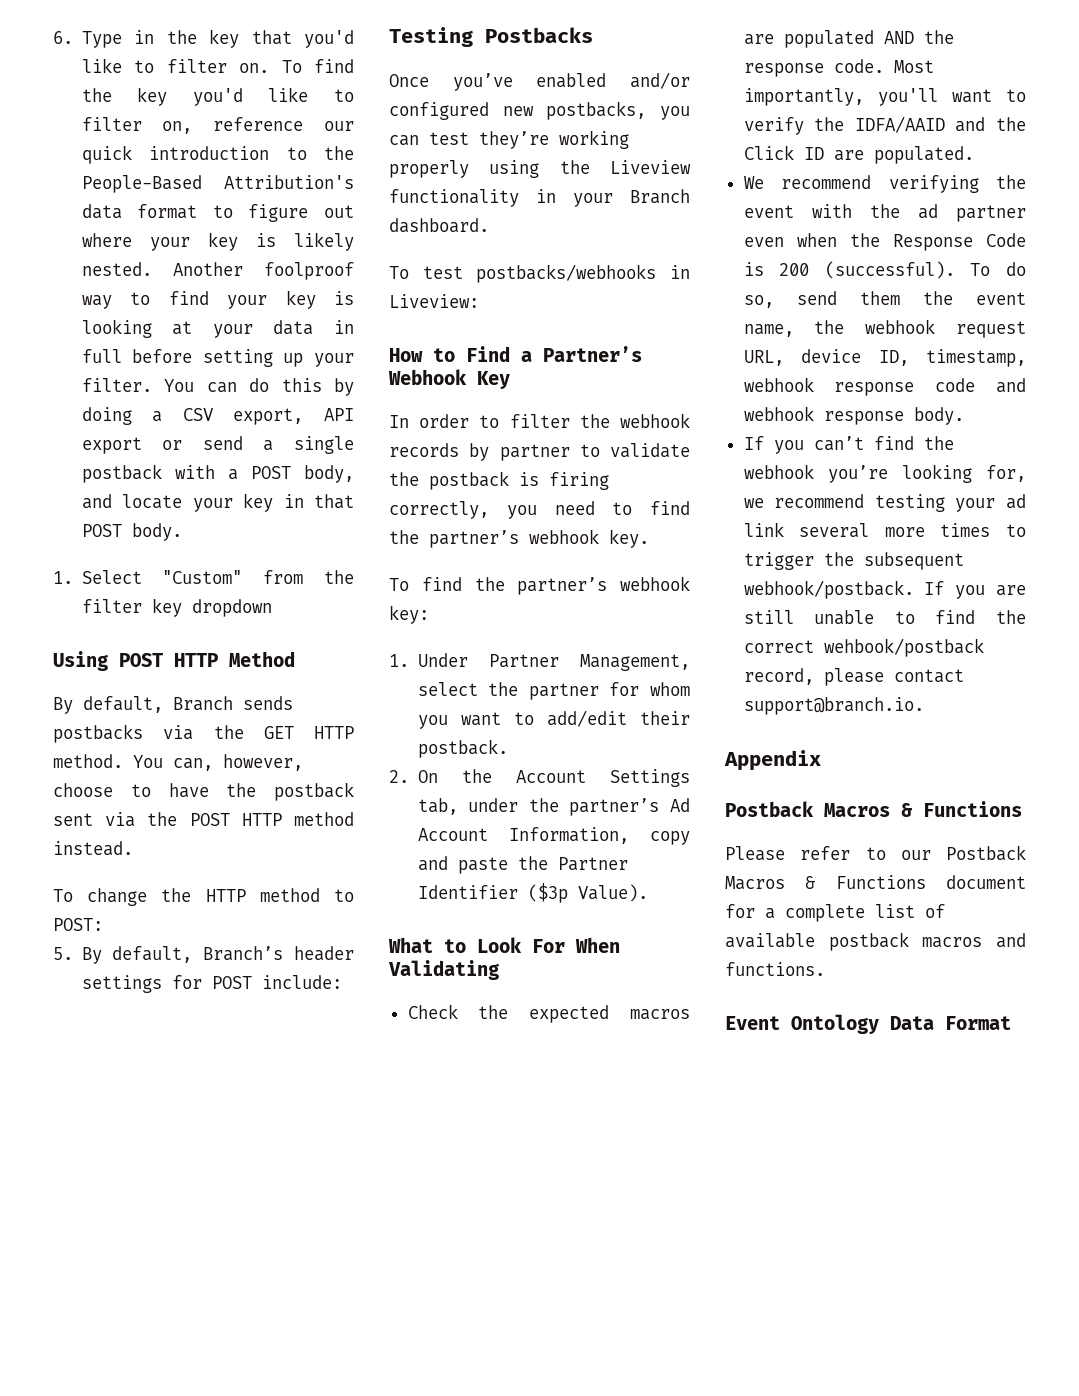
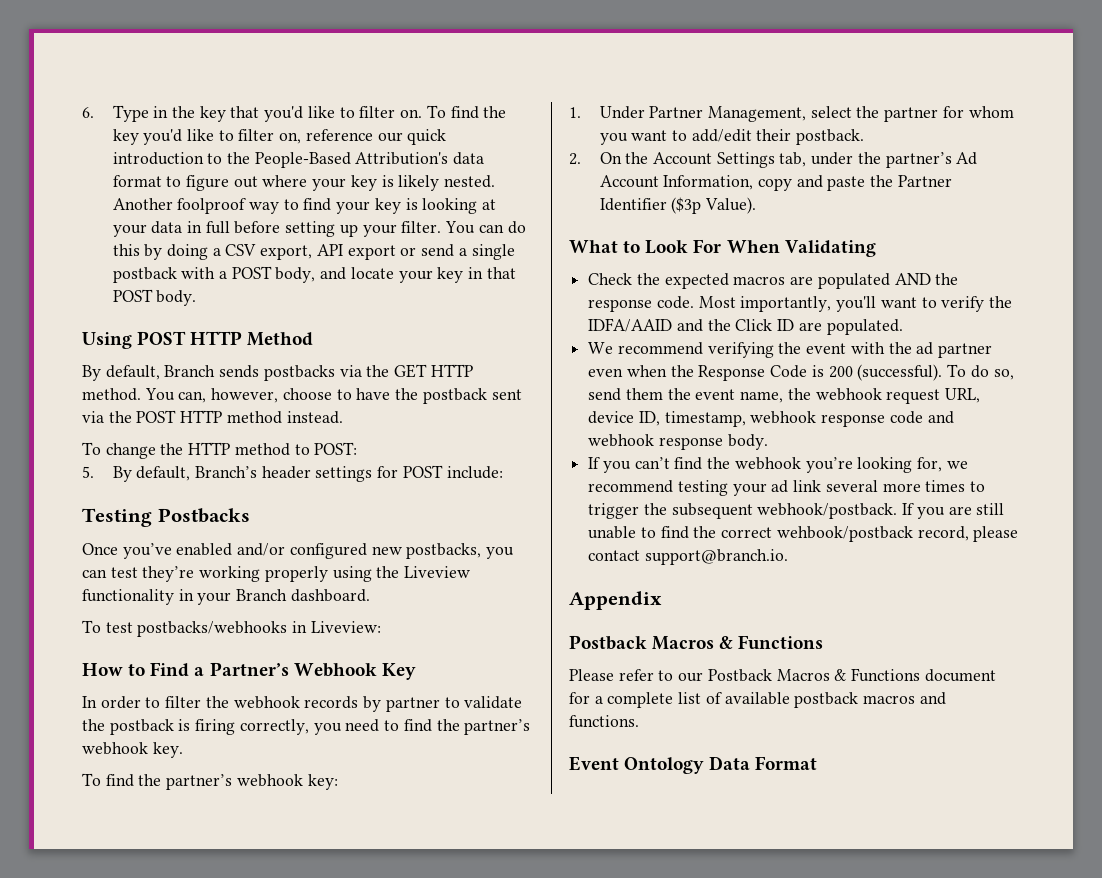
[53,570,354,584] [81,598,272,617] // 1. Select "Custom" from the filter key dropdown -> (197, 298) none

